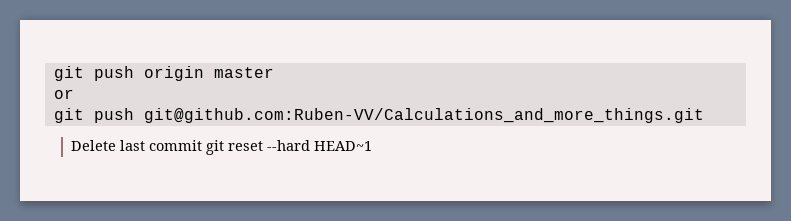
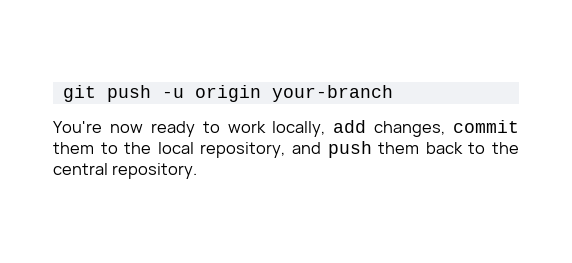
[53,66,274,81] [53,89,74,99] [53,108,704,123] [70,140,372,155] git push origin master // or // git push git@github.com:Ruben-VV/Calculations_and_more_things.git // Delete last commit git reset --hard HEAD~1 -> [62,85,393,102] [53,120,519,137] [53,141,520,158] [53,163,198,179] git push -u origin your-branch // You're now ready to work locally, add changes, commit them to the local repository, and push them back to the central repository.

